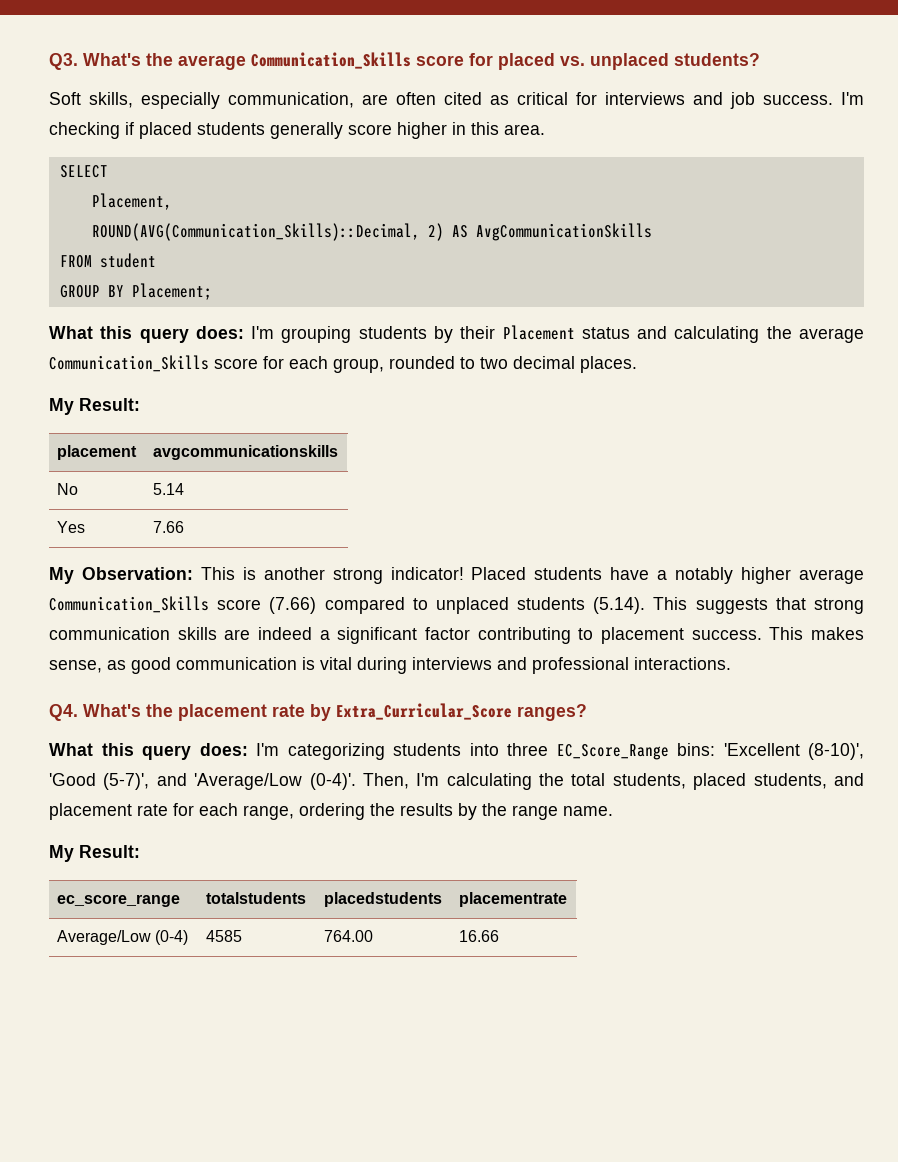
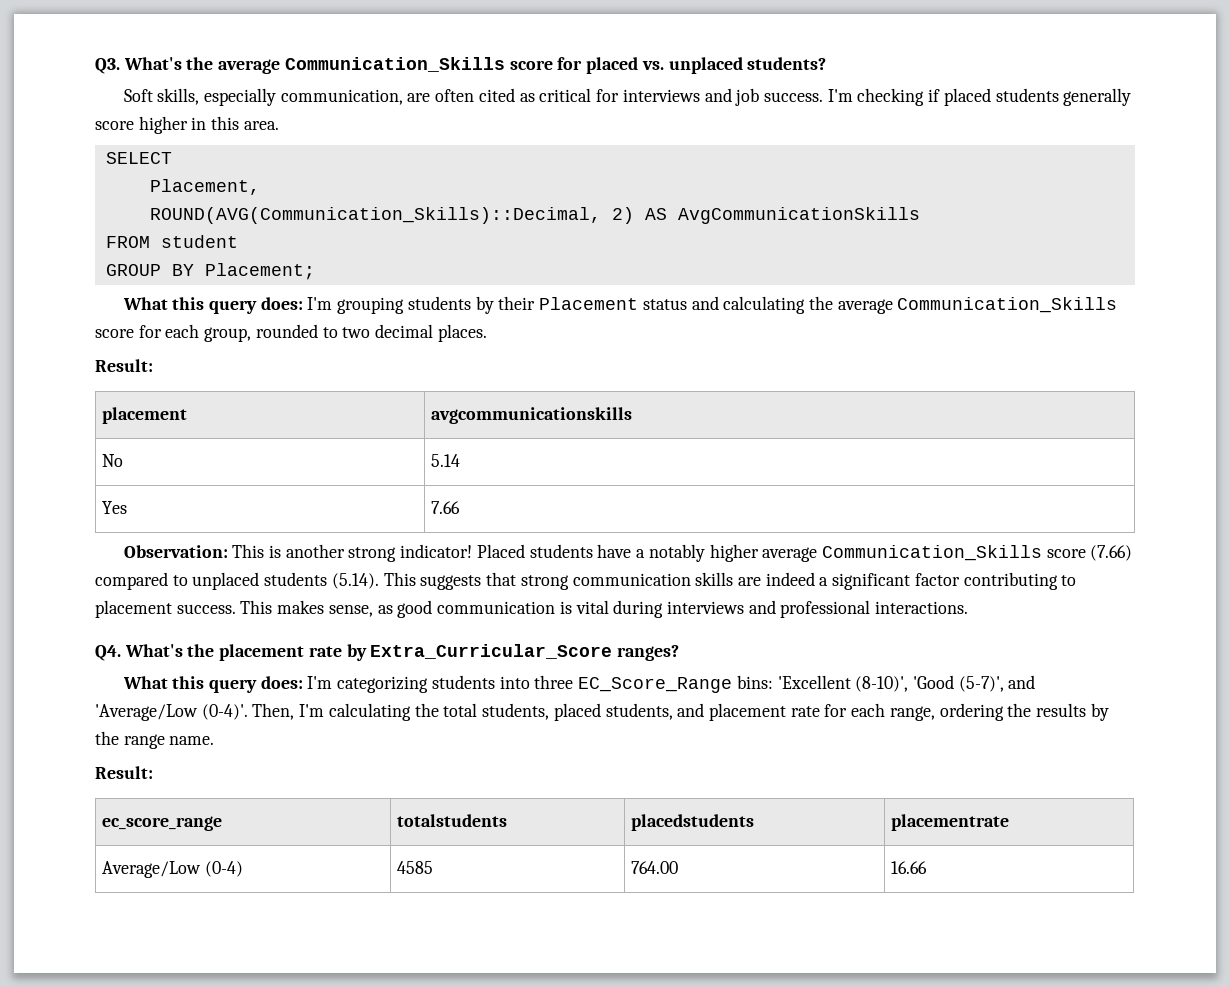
[49,398,74,415] My -> (487, 333) none
[49,567,74,584] My -> (461, 507) none
[49,845,74,862] My -> (215, 740) none

